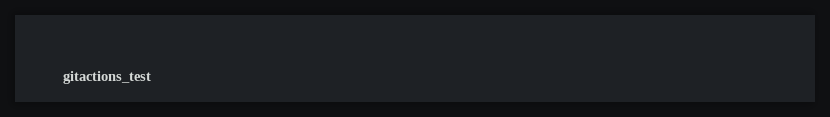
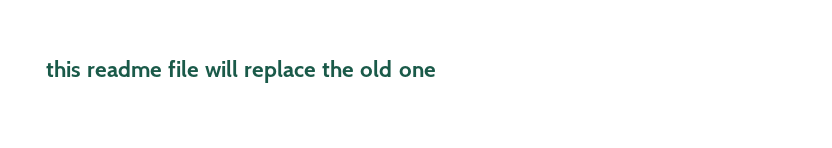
[63,71,151,84] gitactions_test -> [46,60,436,83] this readme file will replace the old one

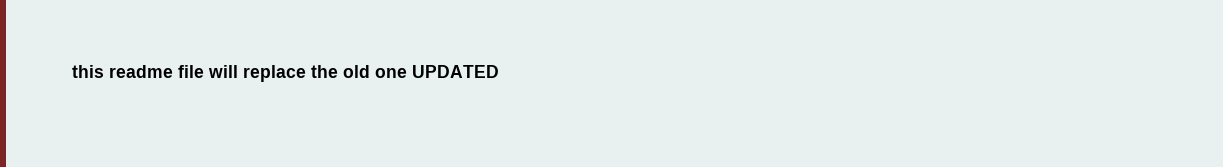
(436, 71) none -> [412,65,499,78] UPDATED

